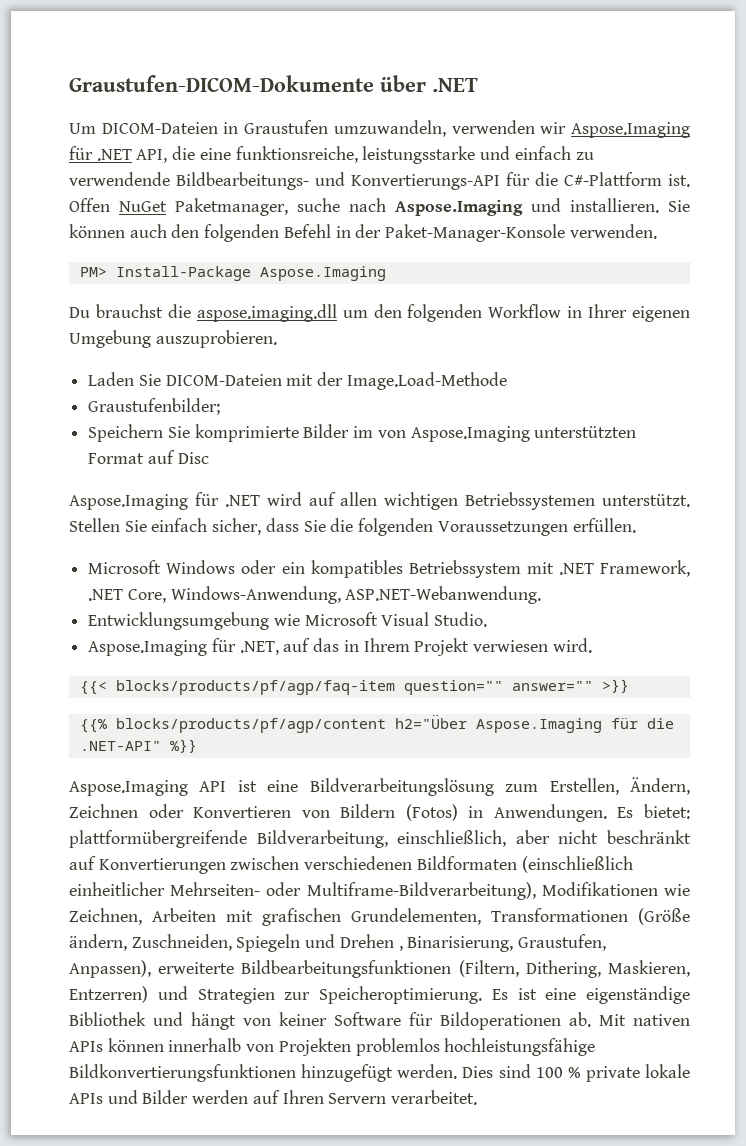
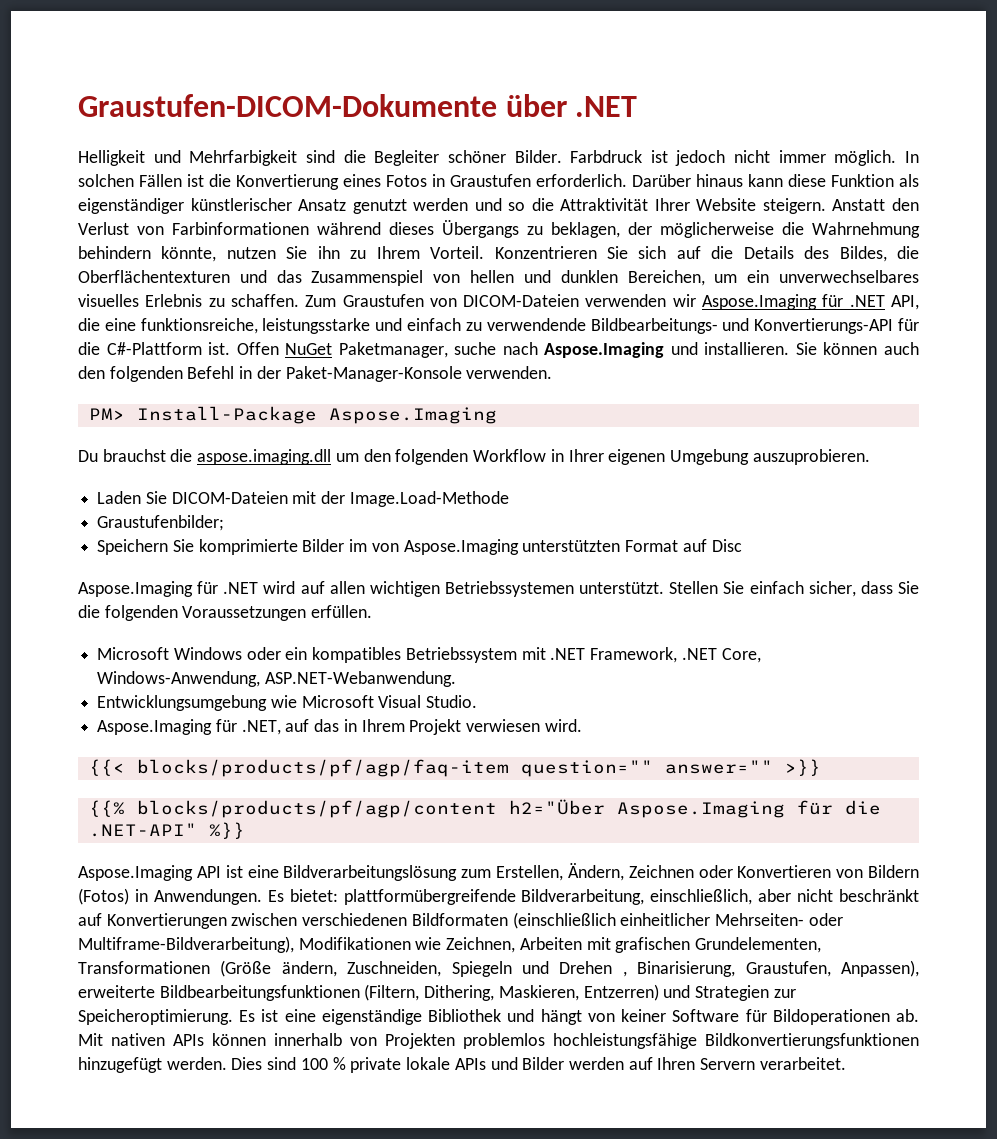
[69,120,446,137] Um DICOM-Dateien in Graustufen umzuwandeln, -> [78,150,919,166] [78,174,919,190] [78,198,920,214] [78,220,920,238] [78,246,919,262] [78,270,920,286] [78,294,580,307] Helligkeit und Mehrfarbigkeit sind die Begleiter schöner Bilder. Farbdruck ist jedoch nicht immer möglich. In solchen Fällen ist die Konvertierung eines Fotos in Graustufen erforderlich. Darüber hinaus kann diese Funktion als eigenständiger künstlerischer Ansatz genutzt werden und so die Attraktivität Ihrer Website steigern. Anstatt den Verlust von Farbinformationen während dieses Übergangs zu beklagen, der möglicherweise die Wahrnehmung behindern könnte, nutzen Sie ihn zu Ihrem Vorteil. Konzentrieren Sie sich auf die Details des Bildes, die Oberflächentexturen und das Zusammenspiel von hellen und dunklen Bereichen, um ein unverwechselbares visuelles Erlebnis zu schaffen. Zum Graustufen von DICOM-Dateien

